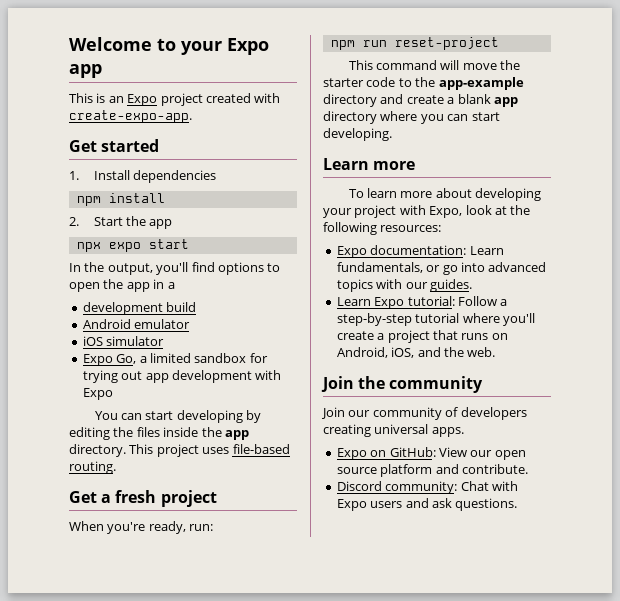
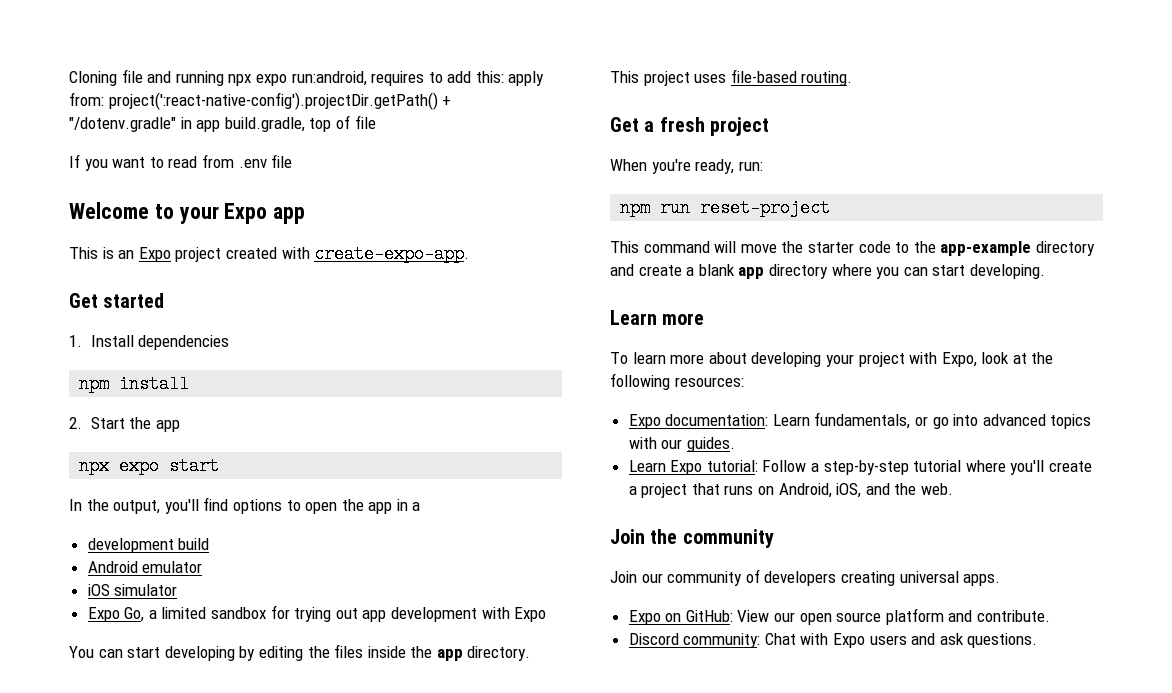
(69, 44) none -> [69,69,545,86] [69,92,452,110] [69,115,376,132] [69,154,293,171] Cloning file and running npx expo run:android, requires to add this: apply from: project(':react-native-config').projectDir.getPath() + "/dotenv.gradle" in app build.gradle, top of file // If you want to read from .env file //

